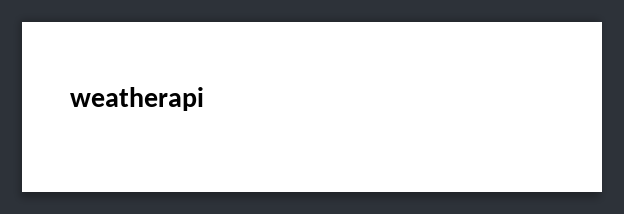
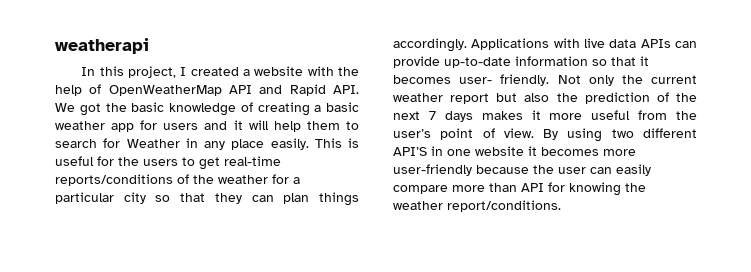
(204, 99) none -> [81,66,359,78] [55,84,360,96] [55,102,359,116] [55,120,359,132] [55,138,359,150] [55,156,281,170] [55,174,300,186] [55,192,360,206] [393,38,697,52] [393,56,649,68] [393,74,697,86] [393,92,697,104] [393,110,697,122] [393,128,697,142] [393,146,636,156] [393,164,651,176] [393,182,646,196] [393,200,561,212] // In this project, I created a website with the help of OpenWeatherMap API and Rapid API. We got the basic knowledge of creating a basic weather app for users and it will help them to search for Weather in any place easily. This is useful for the users to get real-time reports/conditions of the weather for a particular city so that they can plan things accordingly. Applications with live data APIs can provide up-to-date information so that it becomes user- friendly. Not only the current weather report but also the prediction of the next 7 days makes it more useful from the user’s point of view. By using two different API’S in one website it becomes more user-friendly because the user can easily compare more than API for knowing the weather report/conditions.

